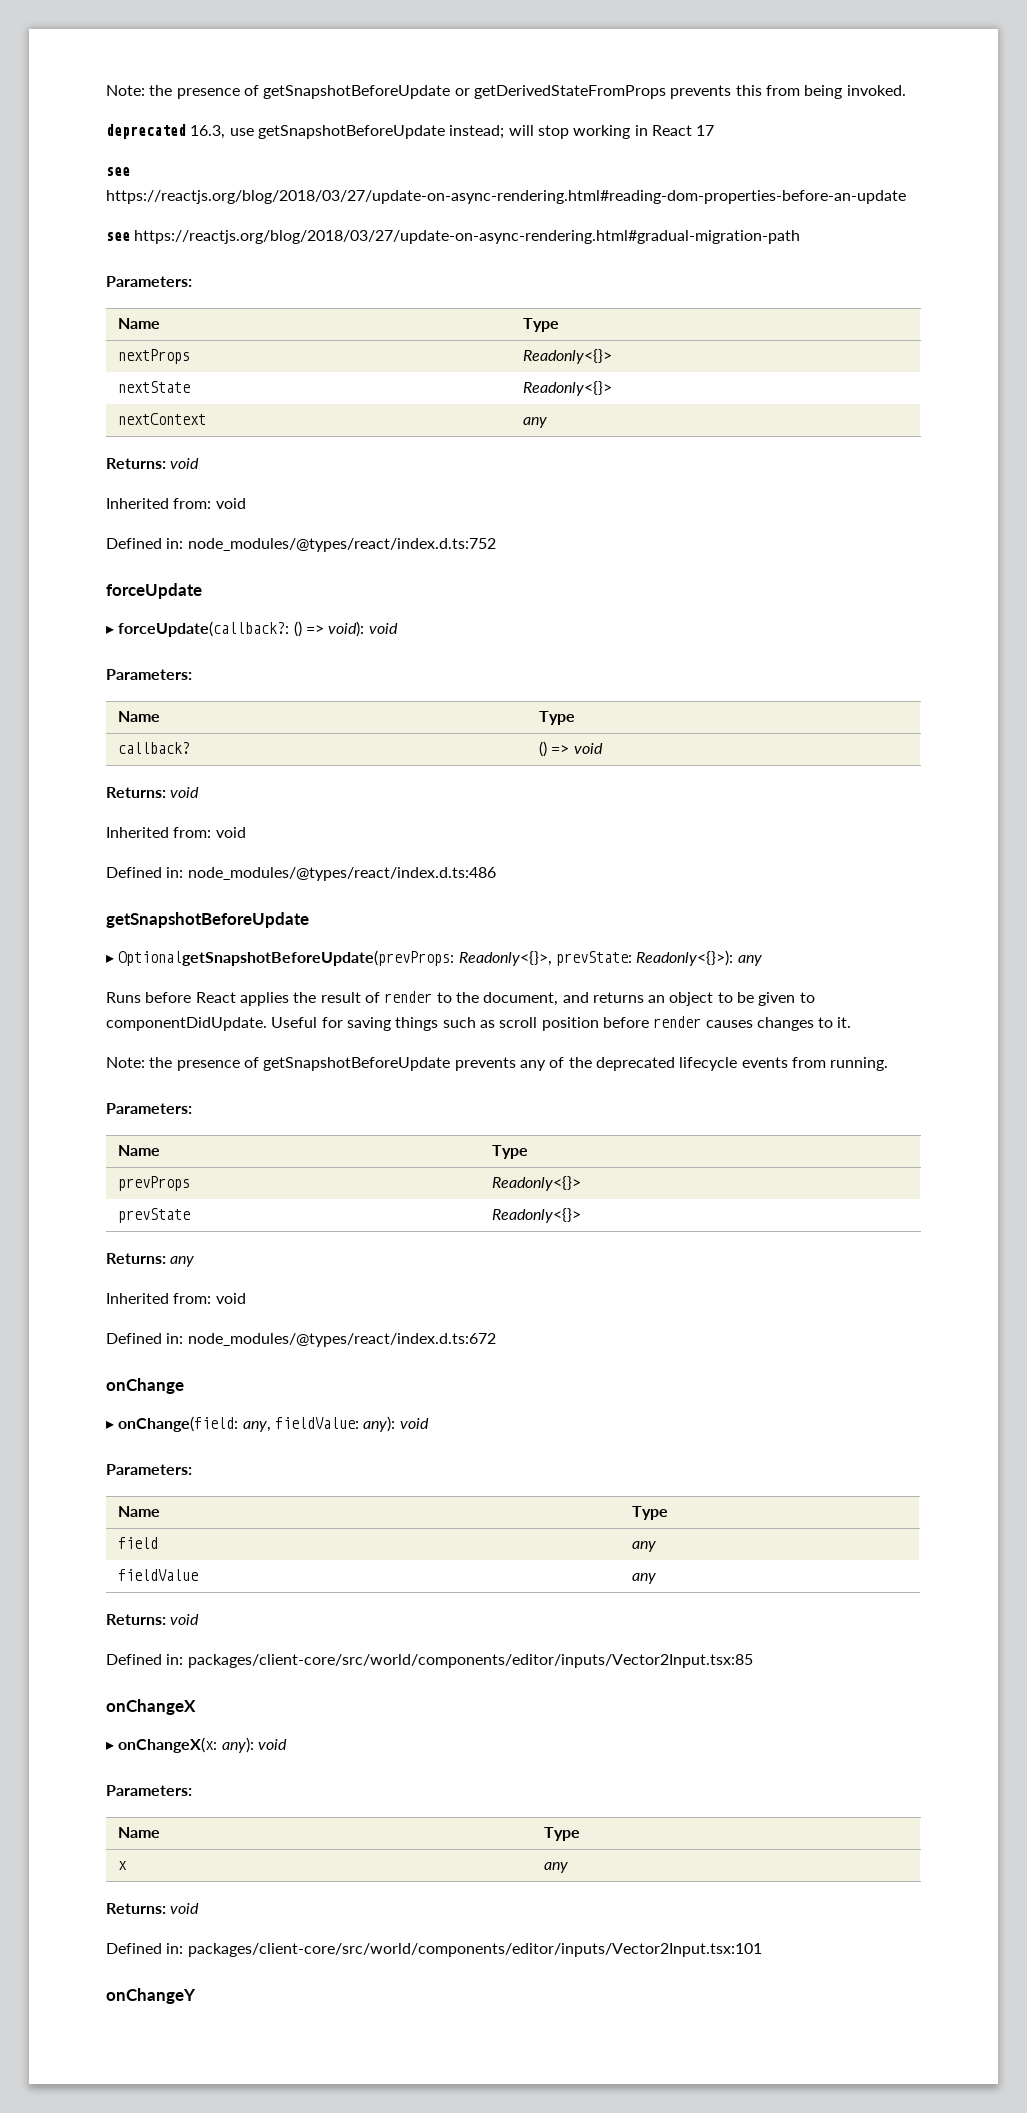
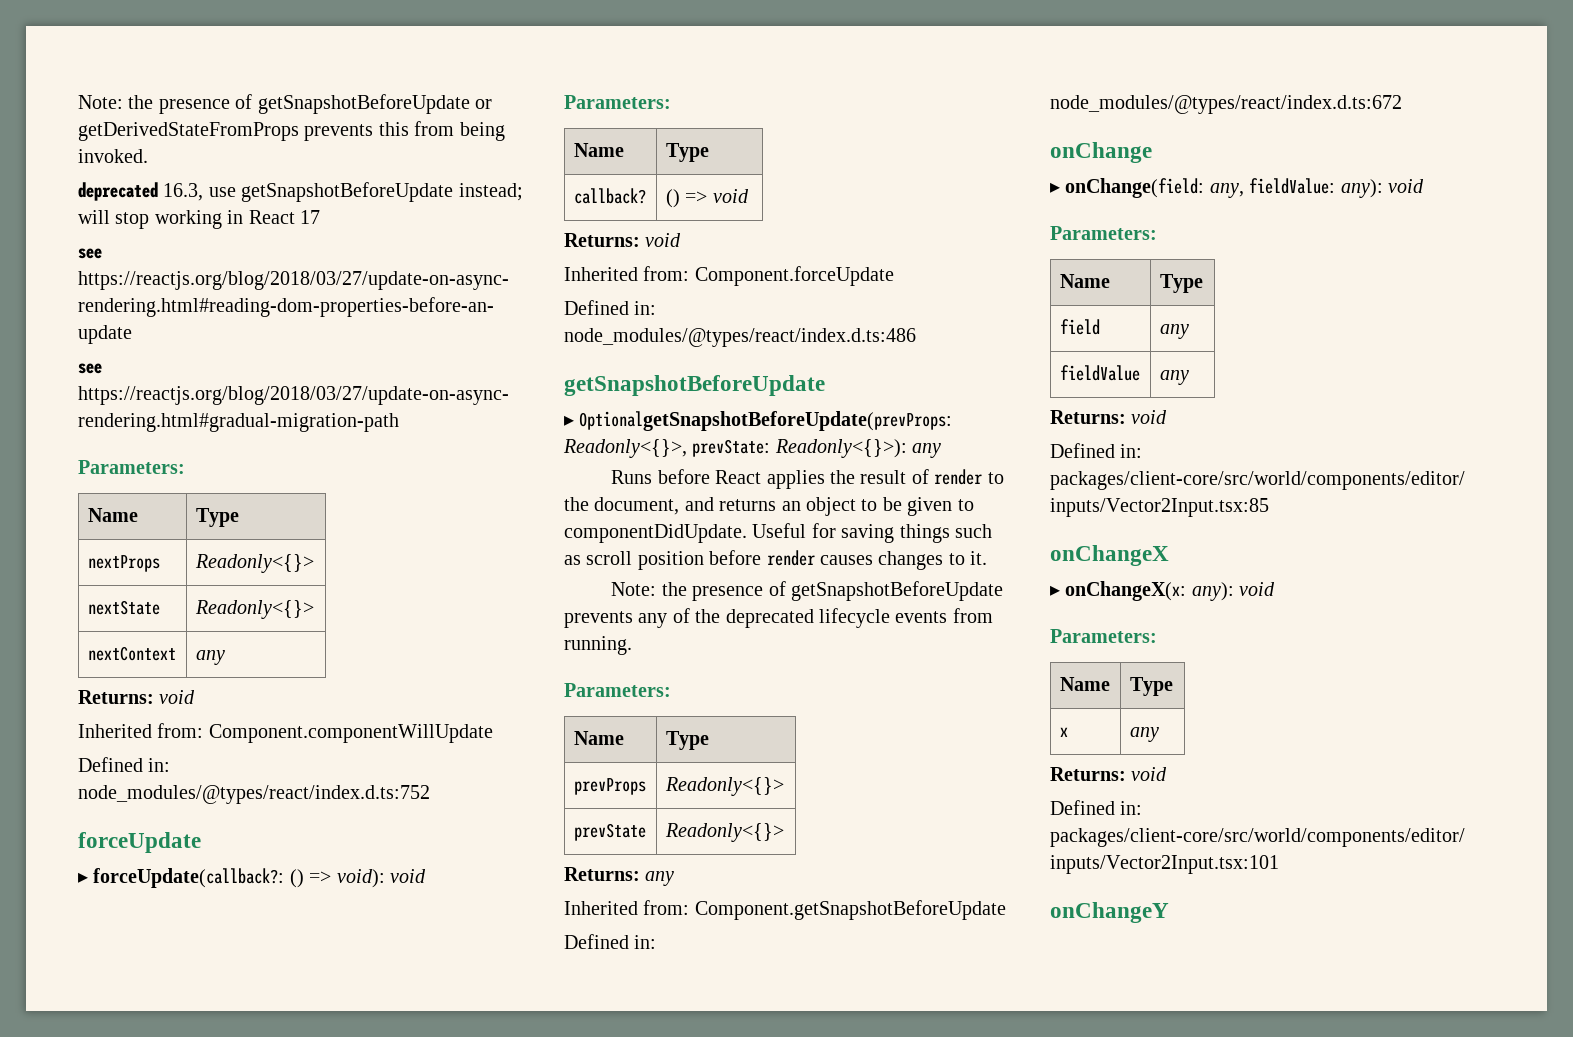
[215,498,246,509] void -> [208,724,493,743] Component.componentWillUpdate
[215,827,246,838] void -> [694,266,894,286] Component.forceUpdate
[215,1293,246,1304] void -> [694,900,1006,920] Component.getSnapshotBeforeUpdate

